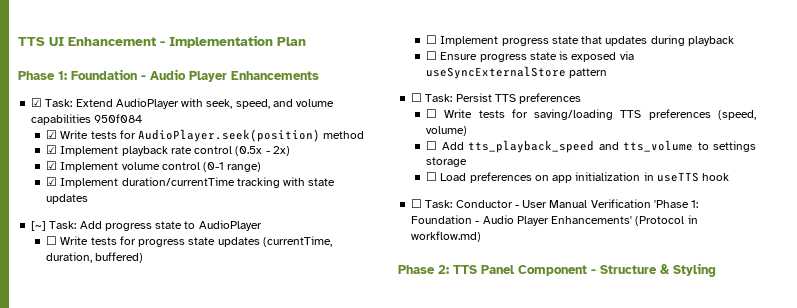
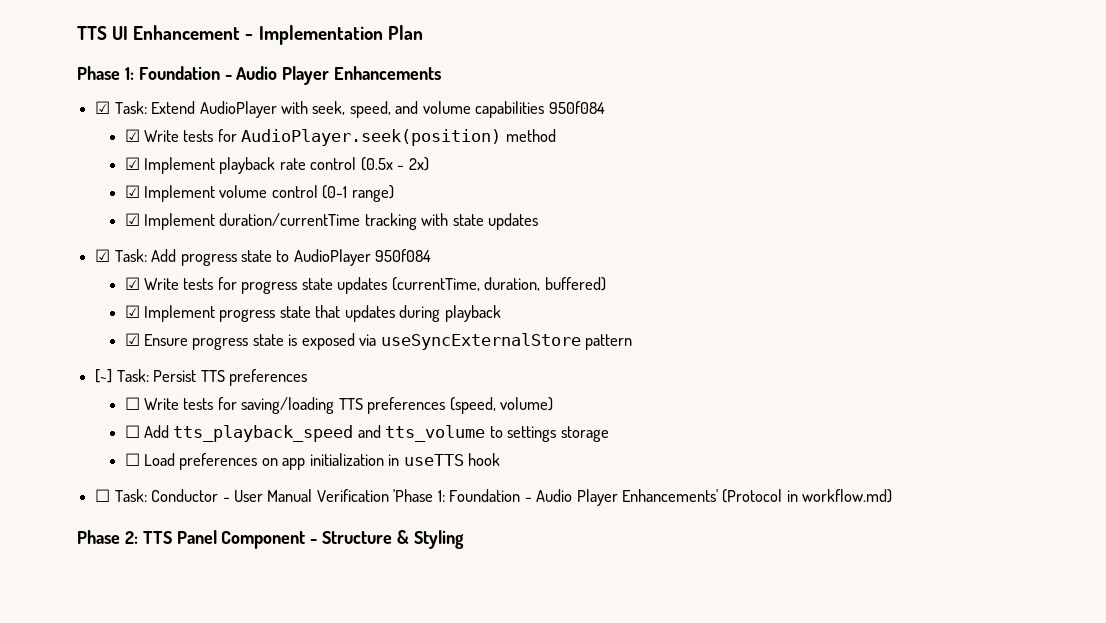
[31,221,47,231] [~] -> [95,249,111,262] ☑
[46,236,58,245] // ☐ -> [375,249,432,262] [124,277,140,290] 950f084 // ☑
[426,35,438,44] ☐ -> [124,305,140,318] ☑
[426,51,438,60] ☐ -> [124,333,140,346] ☑
[411,93,423,102] ☐ -> [95,369,113,383] [~]

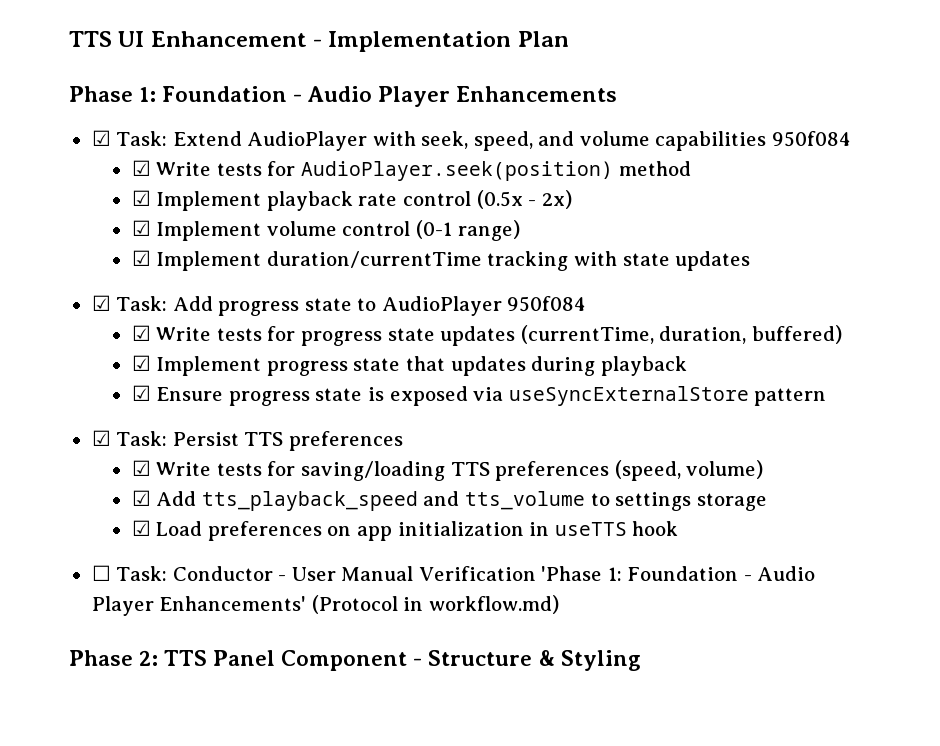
[95,369,113,383] [~] -> [91,430,111,446] ☑
[124,397,140,410] ☐ -> [131,460,151,476] ☑
[124,425,140,438] ☐ -> [131,490,151,506] ☑
[124,453,140,466] ☐ -> [131,520,151,536] ☑

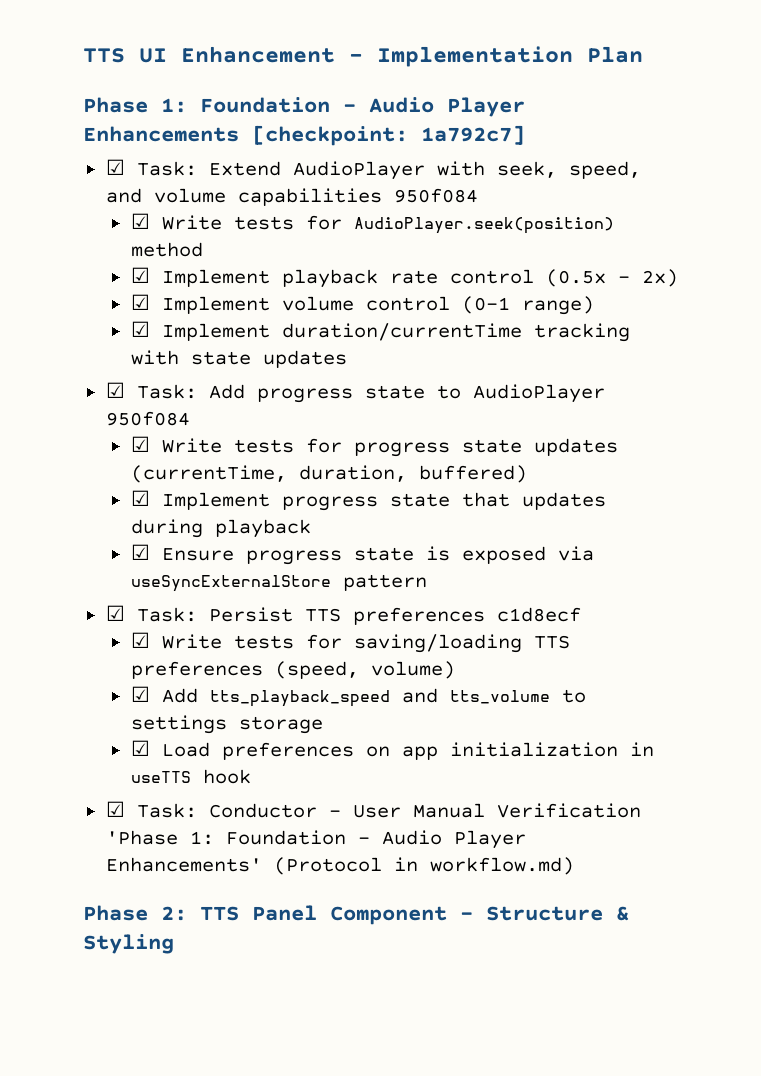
(618, 94) none -> [252,125,525,146] [checkpoint: 1a792c7]
(403, 441) none -> [496,607,581,622] c1d8ecf
[91,565,111,581] ☐ -> [105,801,125,817] ☑

